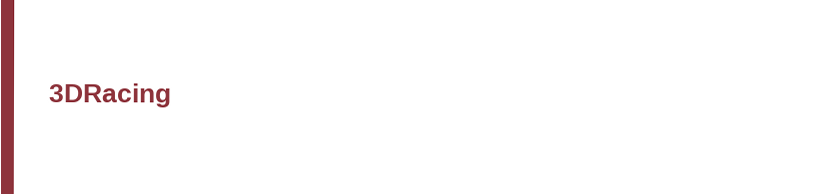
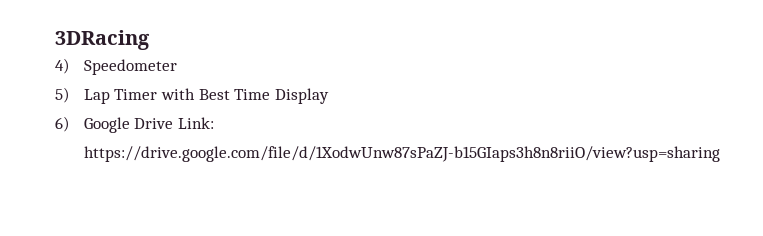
(172, 95) none -> [55,58,177,75] [55,87,329,104] [55,116,214,133] [83,146,720,162] // 4) Speedometer // 5) Lap Timer with Best Time Display // 6) Google Drive Link: https://drive.google.com/file/d/1XodwUnw87sPaZJ-b15GIaps3h8n8riiO/view?usp=sharing

